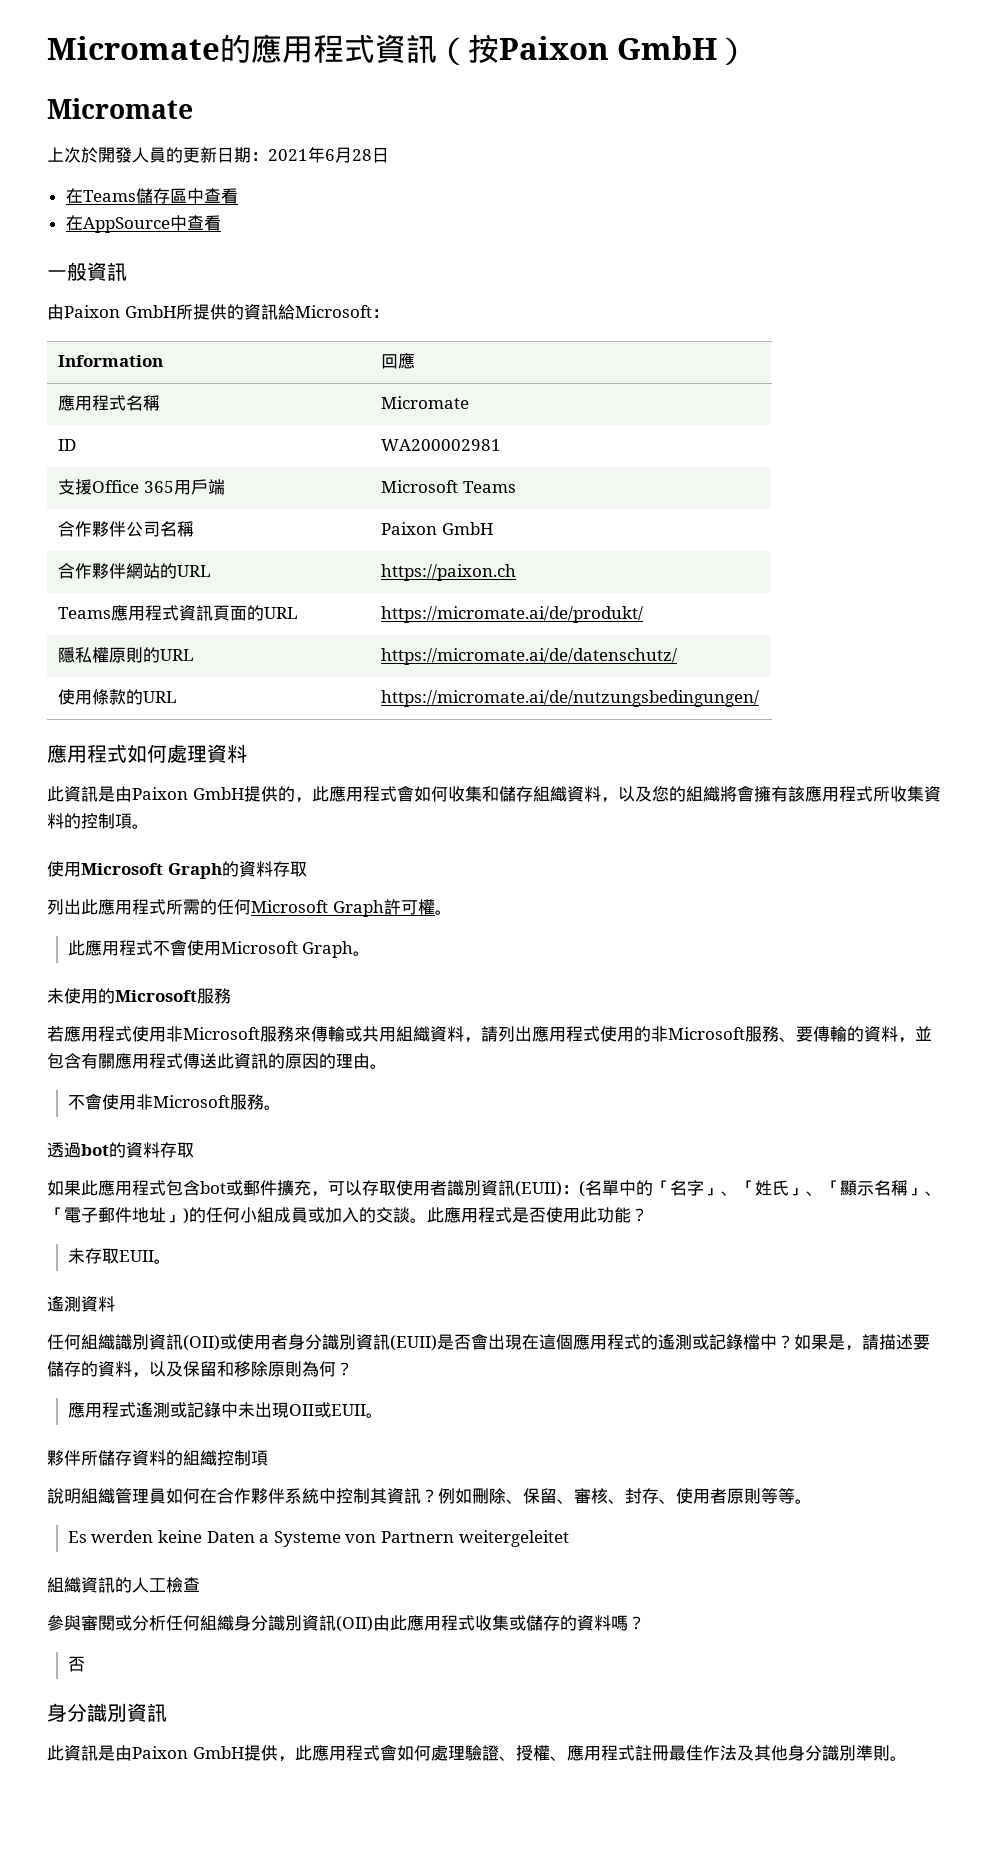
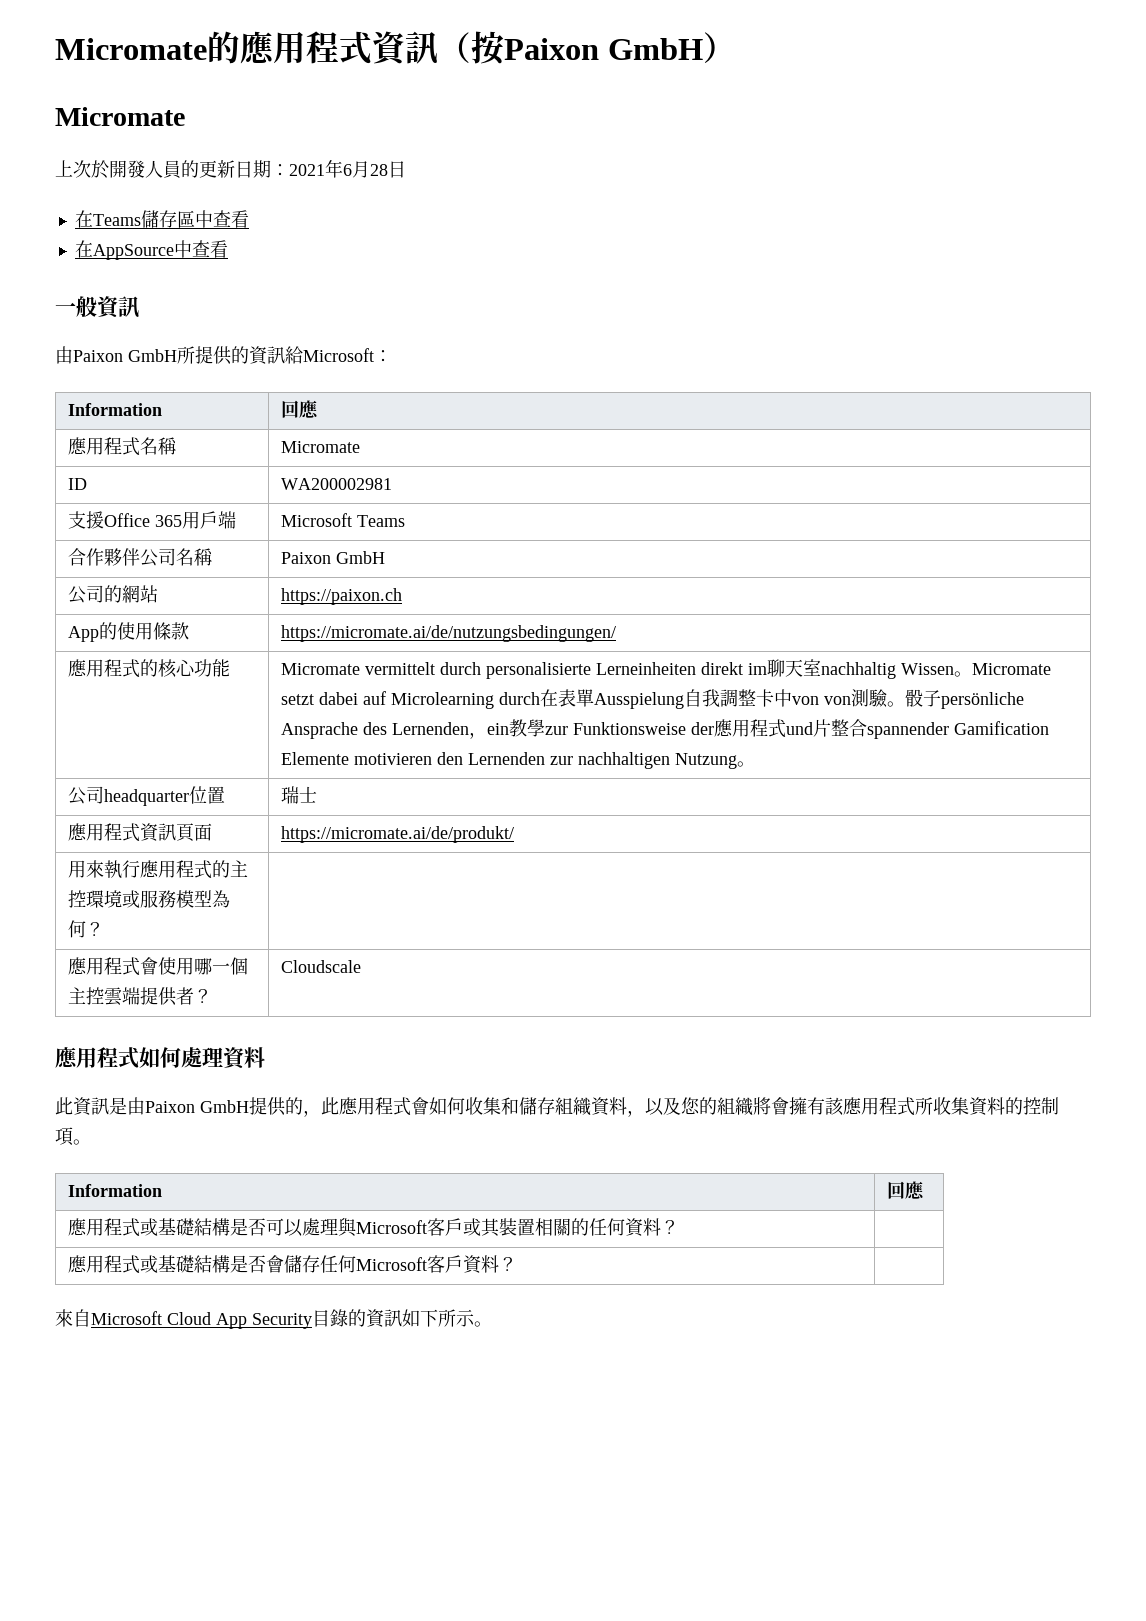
[58,563,127,579] 合作夥伴 -> [67,585,122,604] 公司的
[160,563,212,579] 的URL -> (158, 594) none
[58,607,112,619] Teams -> [67,622,189,642] [280,625,616,642] [67,659,230,678] [280,659,1051,679] [280,689,1024,709] [280,719,1049,739] [280,752,755,769] [67,786,225,806] [280,786,317,804] App的使用條款 | https://micromate.ai/de/nutzungsbedingungen/ // 應用程式的核心功能 | Micromate vermittelt durch personalisierte Lerneinheiten direkt im聊天室nachhaltig Wissen。Micromate setzt dabei auf Microlearning durch在表單Ausspielung自我調整卡中von von測驗。骰子persönliche Ansprache des Lernenden，ein教學zur Funktionsweise der應用程式und片整合spannender Gamification Elemente motivieren den Lernenden zur nachhaltigen Nutzung。 // 公司headquarter位置 | 瑞士 //
[247,605,299,621] 的URL -> (212, 832) none
[58,647,195,663] [381,648,678,665] [58,689,178,705] [381,690,760,707] 隱私權原則的URL | https://micromate.ai/de/datenschutz/ // 使用條款的URL | https://micromate.ai/de/nutzungsbedingungen/ -> [67,860,248,879] [67,890,230,908] [67,920,104,938] [67,957,248,976] [67,987,212,1006] [280,960,361,973] 用來執行應用程式的主控環境或服務模型為何？ | // 應用程式會使用哪一個主控雲端提供者？ | Cloudscale
[47,861,307,879] [47,899,452,917] [67,939,371,958] [47,988,231,1004] [47,1026,932,1043] [47,1053,387,1069] [67,1093,281,1110] [47,1142,194,1158] [47,1180,942,1197] [47,1207,648,1224] [67,1248,171,1264] [47,1296,115,1312] [47,1333,930,1351] [47,1361,353,1378] [67,1402,383,1418] [47,1450,268,1466] [47,1488,812,1504] [67,1530,569,1547] [47,1577,200,1593] [47,1614,645,1632] [67,1656,85,1672] [47,1703,167,1722] [47,1744,890,1762] // 使用Microsoft Graph的資料存取 // 列出此應用程式所需的任何Microsoft Graph許可權。 // 此應用程式不會使用Microsoft Graph。 // 未使用的Microsoft服務 // 若應用程式使用非Microsoft服務來傳輸或共用組織資料，請列出應用程式使用的非Microsoft服務、要傳輸的資料，並包含有關應用程式傳送此資訊的原因的理由。 // 不會使用非Microsoft服務。 // 透過bot的資料存取 // 如果此應用程式包含bot或郵件擴充，可以存取使用者識別資訊(EUII)：(名單中的「名字」、「姓氏」、「顯示名稱」、「電子郵件地址」)的任何小組成員或加入的交談。此應用程式是否使用此功能？ // 未存取EUII。 // 遙測資料 // 任何組織識別資訊(OII)或使用者身分識別資訊(EUII)是否會出現在這個應用程式的遙測或記錄檔中？如果是，請描述要儲存的資料，以及保留和移除原則為何？ // 應用程式遙測或記錄中未出現OII或EUII。 // 夥伴所儲存資料的組織控制項 // 說明組織管理員如何在合作夥伴系統中控制其資訊？例如刪除、保留、審核、封存、使用者原則等等。 // Es werden keine Daten a Systeme von Partnern weitergeleitet // 組織資訊的人工檢查 // 參與審閱或分析任何組織身分識別資訊(OII)由此應用程式收集或儲存的資料嗎？ // 否 // 身分識別資訊 // 此資訊是由Paixon GmbH提供，此應用程式會如何處理驗證、授權、應用程式註冊最佳作法及其他身分識別準則 -> [67,1184,162,1197] [886,1181,925,1199] [67,1217,679,1237] [67,1255,517,1274] [55,1309,475,1329] // Information | 回應 // 應用程式或基礎結構是否可以處理與Microsoft客戶或其裝置相關的任何資料？ | // 應用程式或基礎結構是否會儲存任何Microsoft客戶資料？ | // 來自Microsoft Cloud App Security目錄的資訊如下所示

